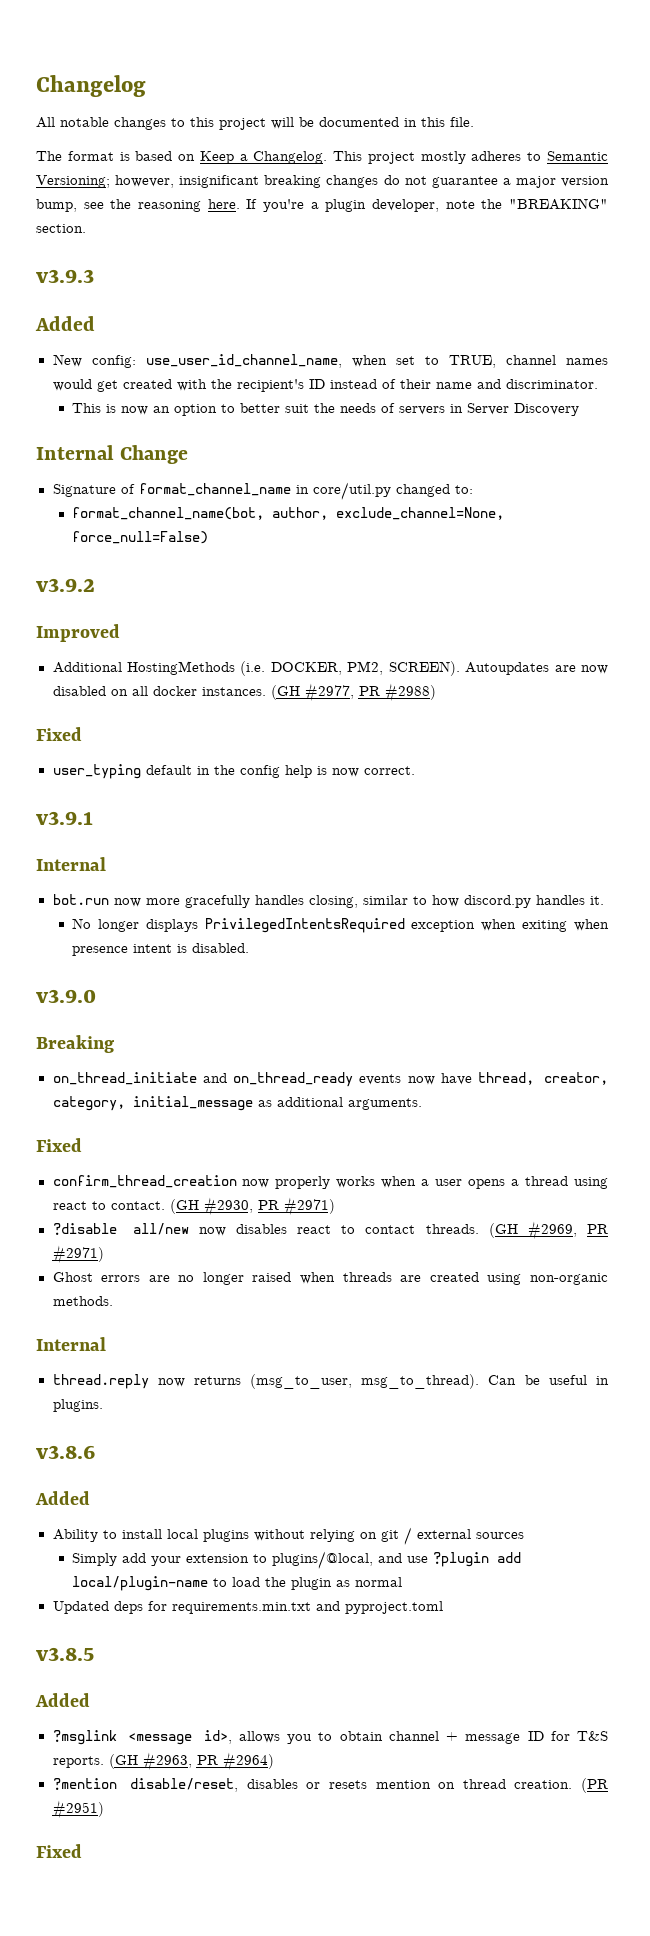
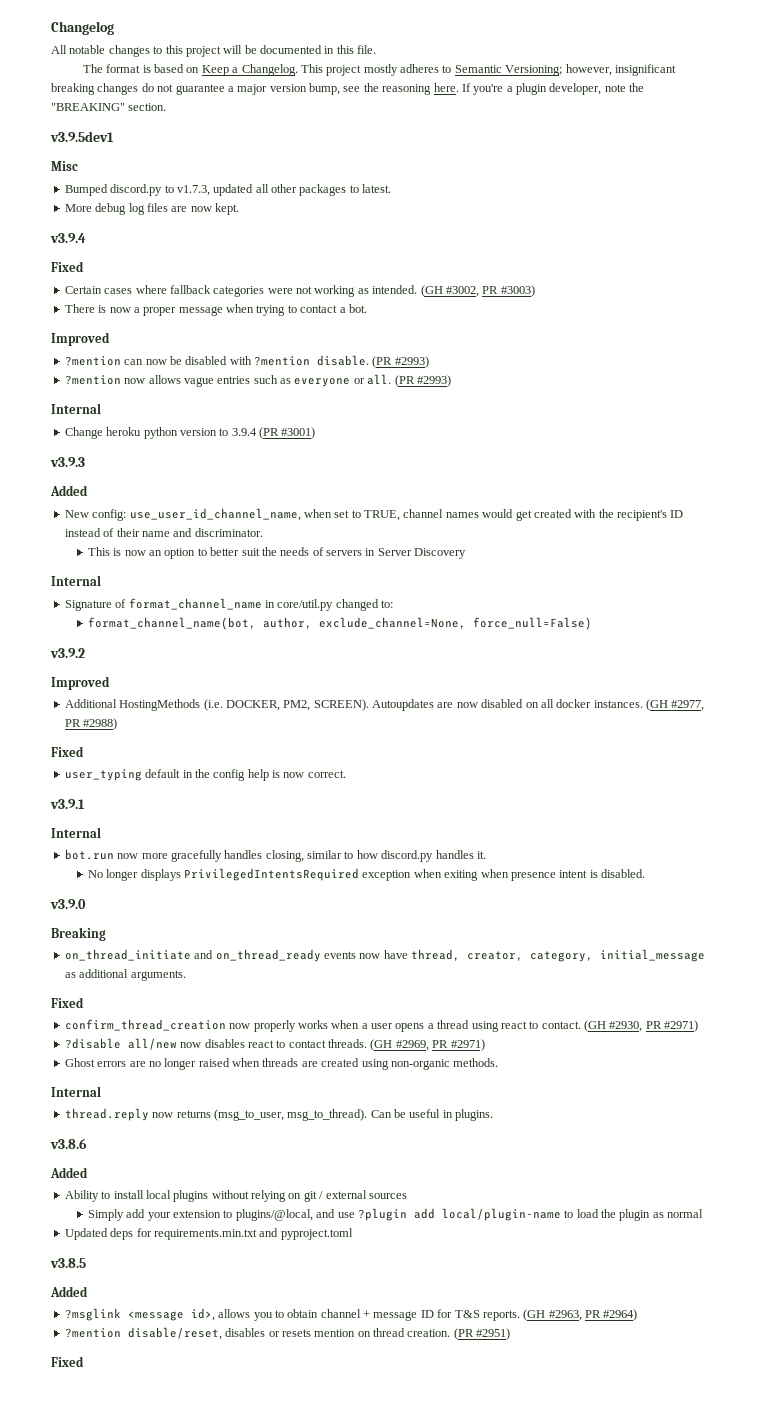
(86, 228) none -> [50,131,114,142] [51,161,78,171] [64,184,392,196] [64,203,239,215] [50,233,86,243] [51,261,84,272] [64,285,535,297] [64,304,367,316] [51,332,110,346] [64,355,429,368] [64,374,451,387] [51,403,101,414] [64,427,316,439] // v3.9.5dev1 // Misc // Bumped discord.py to v1.7.3, updated all other packages to latest. // More debug log files are now kept. // v3.9.4 // Fixed // Certain cases where fallback categories were not working as intended. (GH #3002, PR #3003) // There is now a proper message when trying to contact a bot. // Improved // ?mention can now be disabled with ?mention disable. (PR #2993) // ?mention now allows vague entries such as everyone or all. (PR #2993) // Internal // Change heroku python version to 3.9.4 (PR #3001)
[120,445,189,464] Change -> (101, 580) none

